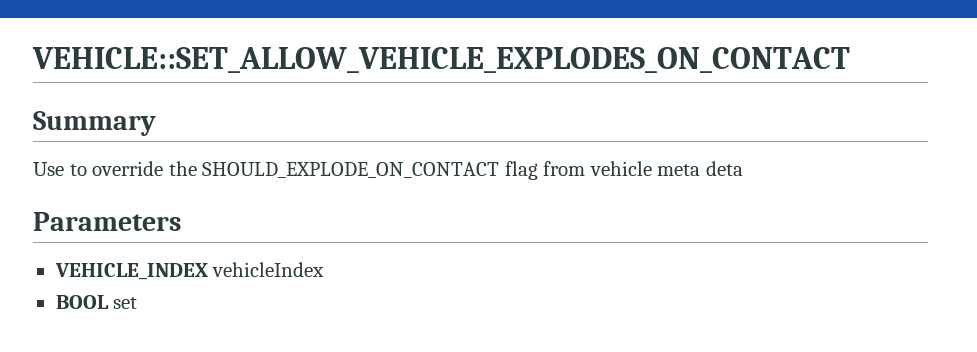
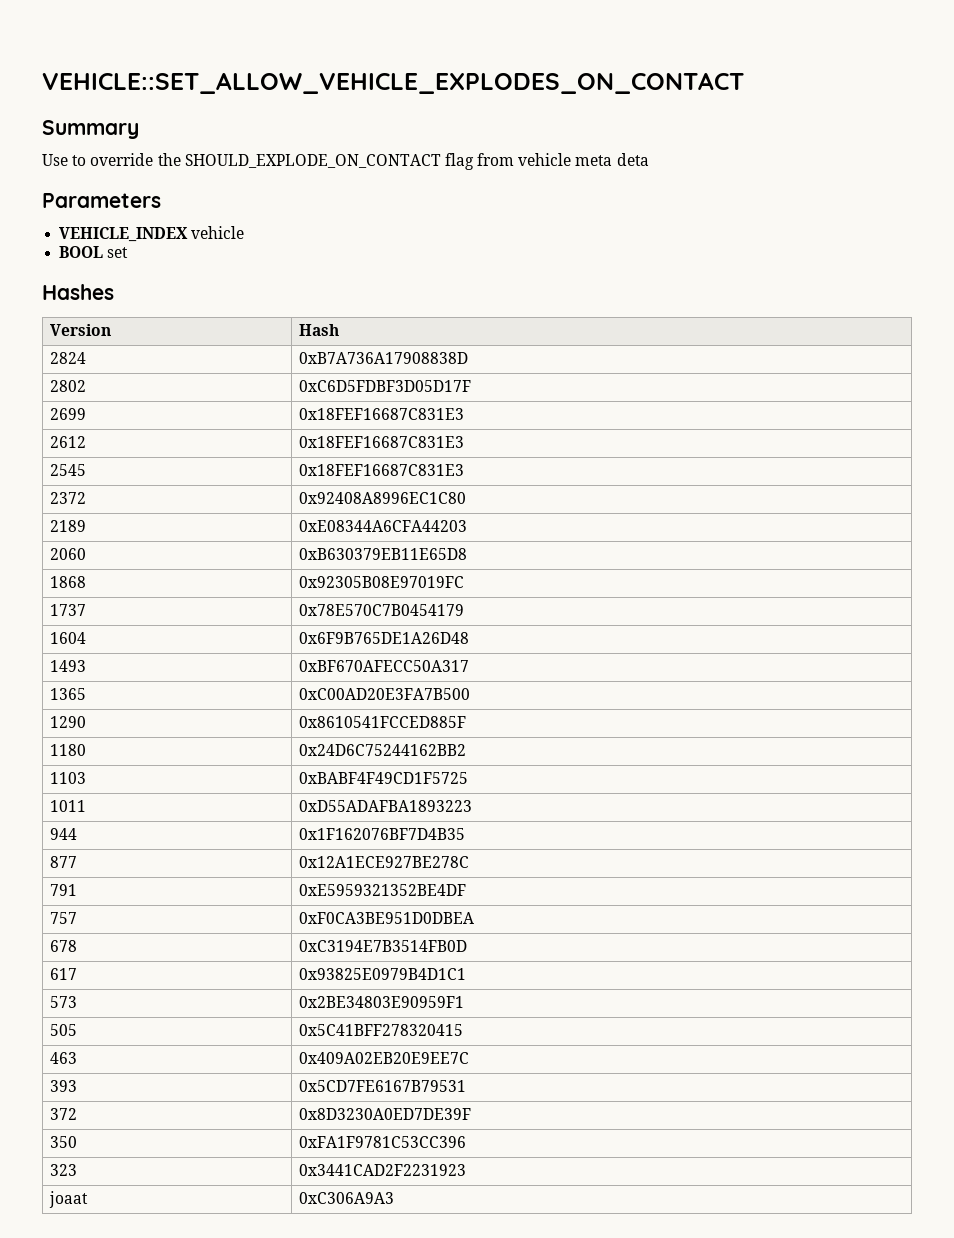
[212,262,325,277] vehicleIndex -> [191,226,245,239] vehicle
(138, 303) none -> [42,284,114,300] [49,324,111,336] [298,324,339,336] [49,352,86,364] [298,352,468,364] [49,380,86,392] [298,380,471,392] [49,408,86,420] [298,408,464,420] [49,436,86,448] [298,436,464,448] [49,464,86,476] [298,464,464,476] [49,492,86,504] [298,492,466,504] [49,520,86,532] [298,520,467,532] [49,548,86,560] [298,548,467,560] [49,576,86,588] [298,576,464,588] [49,604,86,616] [298,604,464,616] [49,632,86,644] [298,632,469,644] [49,660,86,672] [298,660,469,672] [49,688,86,700] [298,688,470,700] [49,716,86,728] [298,716,466,728] [49,744,86,756] [298,744,466,756] [49,772,86,784] [298,772,468,784] [49,800,86,812] [298,800,472,812] [49,828,77,840] [298,828,465,840] [49,856,77,868] [298,856,469,868] [49,884,77,896] [298,884,466,896] [49,912,77,924] [298,912,474,924] [49,940,77,952] [298,940,467,952] [49,968,77,980] [298,968,466,980] [49,996,77,1008] [298,996,464,1008] [49,1024,77,1036] [298,1024,463,1036] [49,1052,77,1064] [298,1052,469,1064] [49,1080,77,1092] [298,1080,466,1092] [49,1108,77,1120] [298,1108,471,1120] [49,1136,77,1148] [298,1136,466,1148] [49,1164,77,1176] [298,1164,466,1176] [48,1191,88,1208] [298,1192,394,1204] // Hashes // Version | Hash // 2824 | 0xB7A736A17908838D // 2802 | 0xC6D5FDBF3D05D17F // 2699 | 0x18FEF16687C831E3 // 2612 | 0x18FEF16687C831E3 // 2545 | 0x18FEF16687C831E3 // 2372 | 0x92408A8996EC1C80 // 2189 | 0xE08344A6CFA44203 // 2060 | 0xB630379EB11E65D8 // 1868 | 0x92305B08E97019FC // 1737 | 0x78E570C7B0454179 // 1604 | 0x6F9B765DE1A26D48 // 1493 | 0xBF670AFECC50A317 // 1365 | 0xC00AD20E3FA7B500 // 1290 | 0x8610541FCCED885F // 1180 | 0x24D6C75244162BB2 // 1103 | 0xBABF4F49CD1F5725 // 1011 | 0xD55ADAFBA1893223 // 944 | 0x1F162076BF7D4B35 // 877 | 0x12A1ECE927BE278C // 791 | 0xE5959321352BE4DF // 757 | 0xF0CA3BE951D0DBEA // 678 | 0xC3194E7B3514FB0D // 617 | 0x93825E0979B4D1C1 // 573 | 0x2BE34803E90959F1 // 505 | 0x5C41BFF278320415 // 463 | 0x409A02EB20E9EE7C // 393 | 0x5CD7FE6167B79531 // 372 | 0x8D3230A0ED7DE39F // 350 | 0xFA1F9781C53CC396 // 323 | 0x3441CAD2F2231923 // joaat | 0xC306A9A3

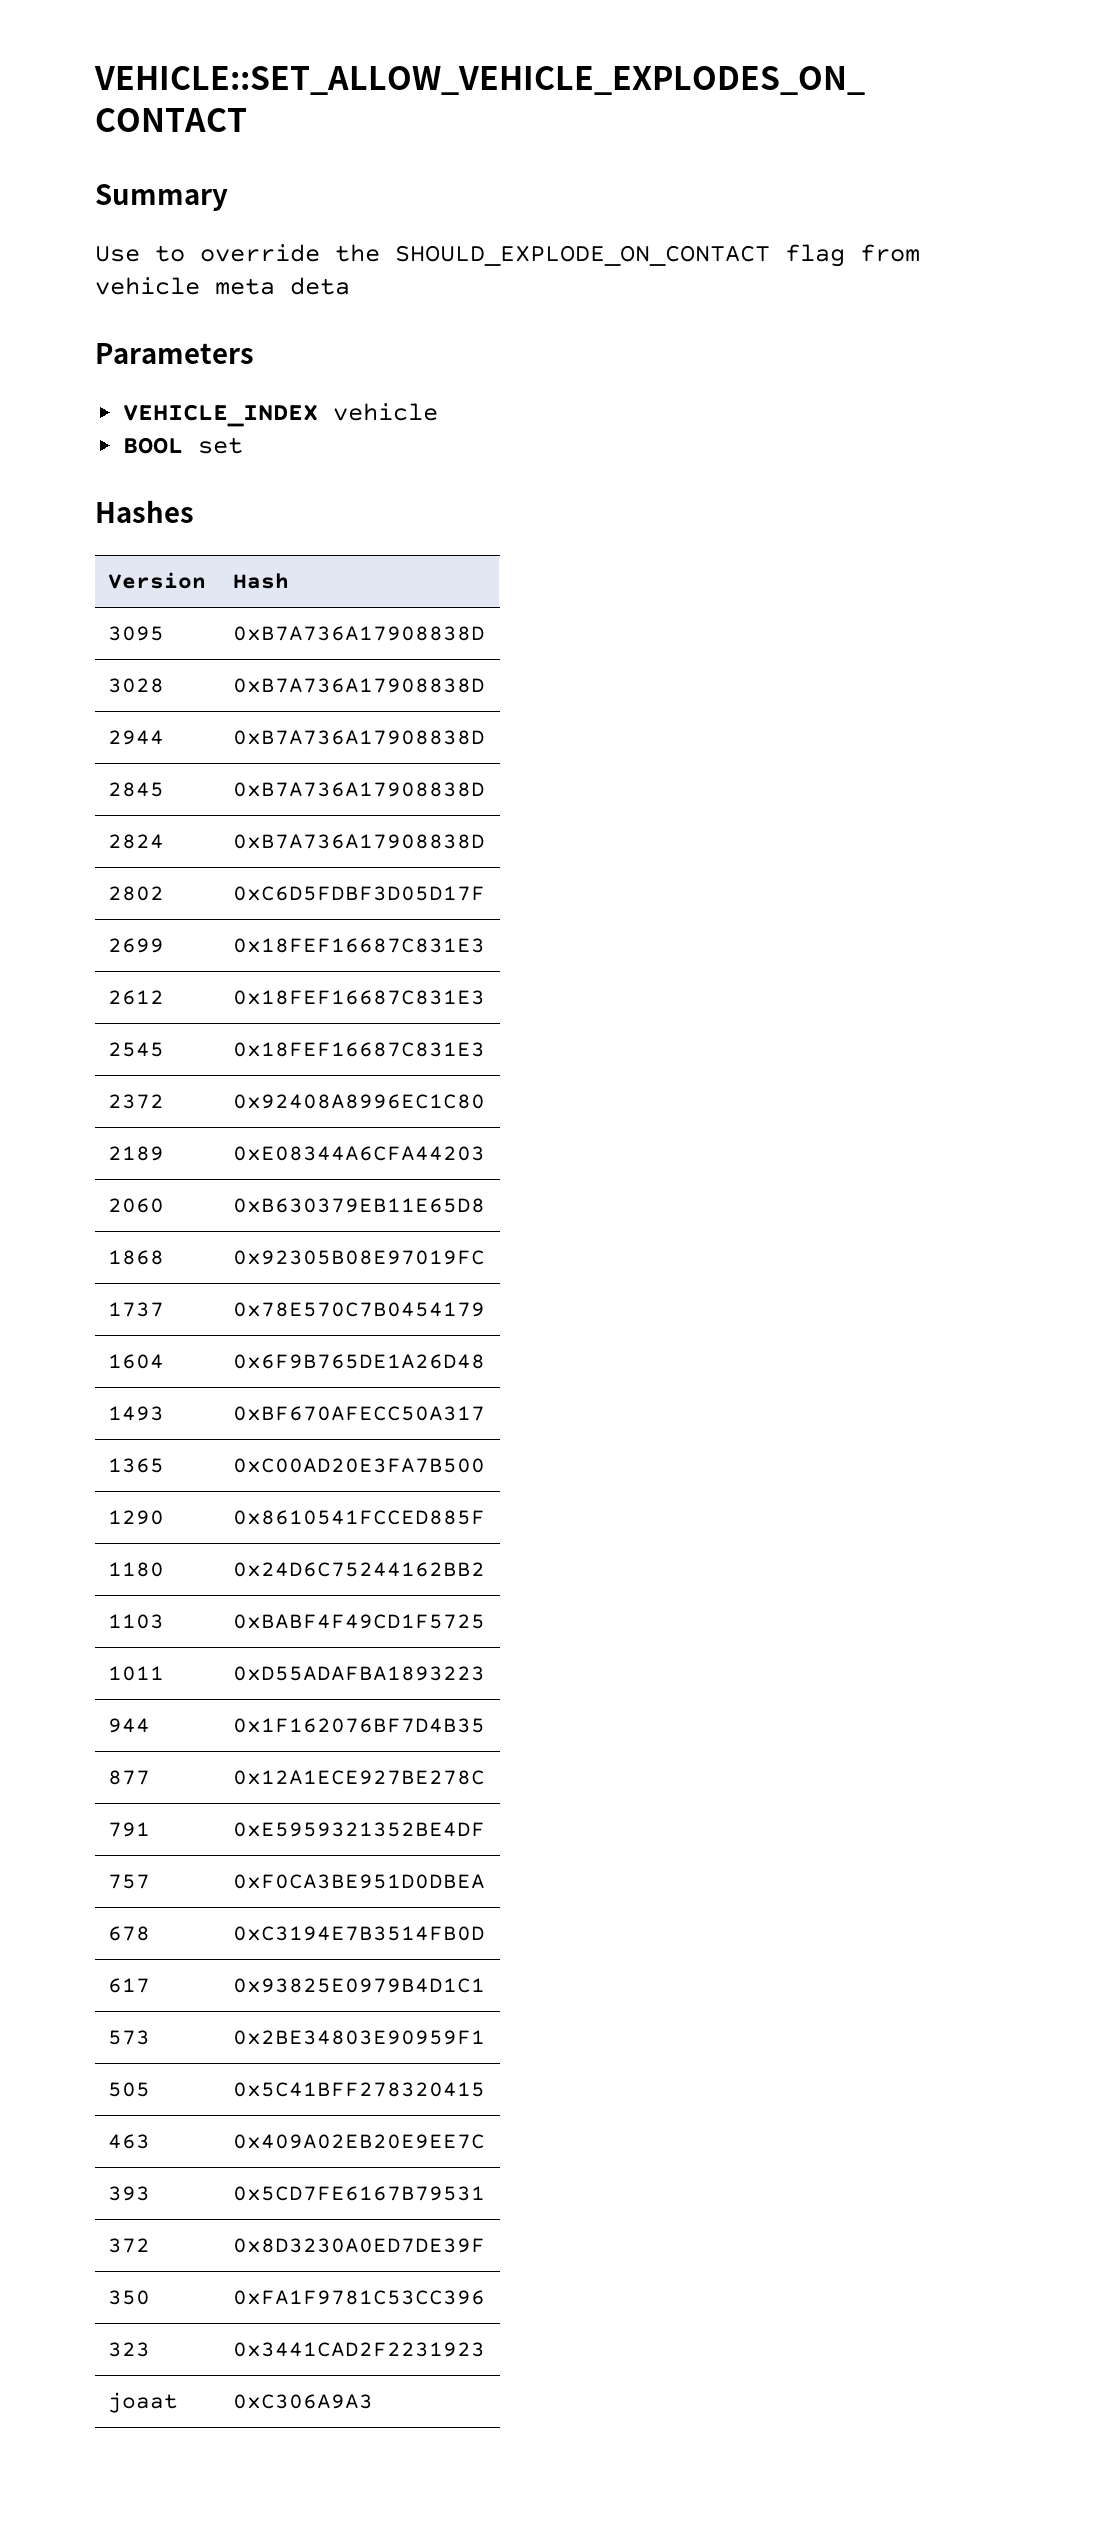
(339, 330) none -> [108,626,165,641] [233,626,486,641] [108,678,165,693] [233,678,486,693] [108,730,165,745] [233,730,486,745] [108,782,165,797] [233,782,486,797] // 3095 | 0xB7A736A17908838D // 3028 | 0xB7A736A17908838D // 2944 | 0xB7A736A17908838D // 2845 | 0xB7A736A17908838D

